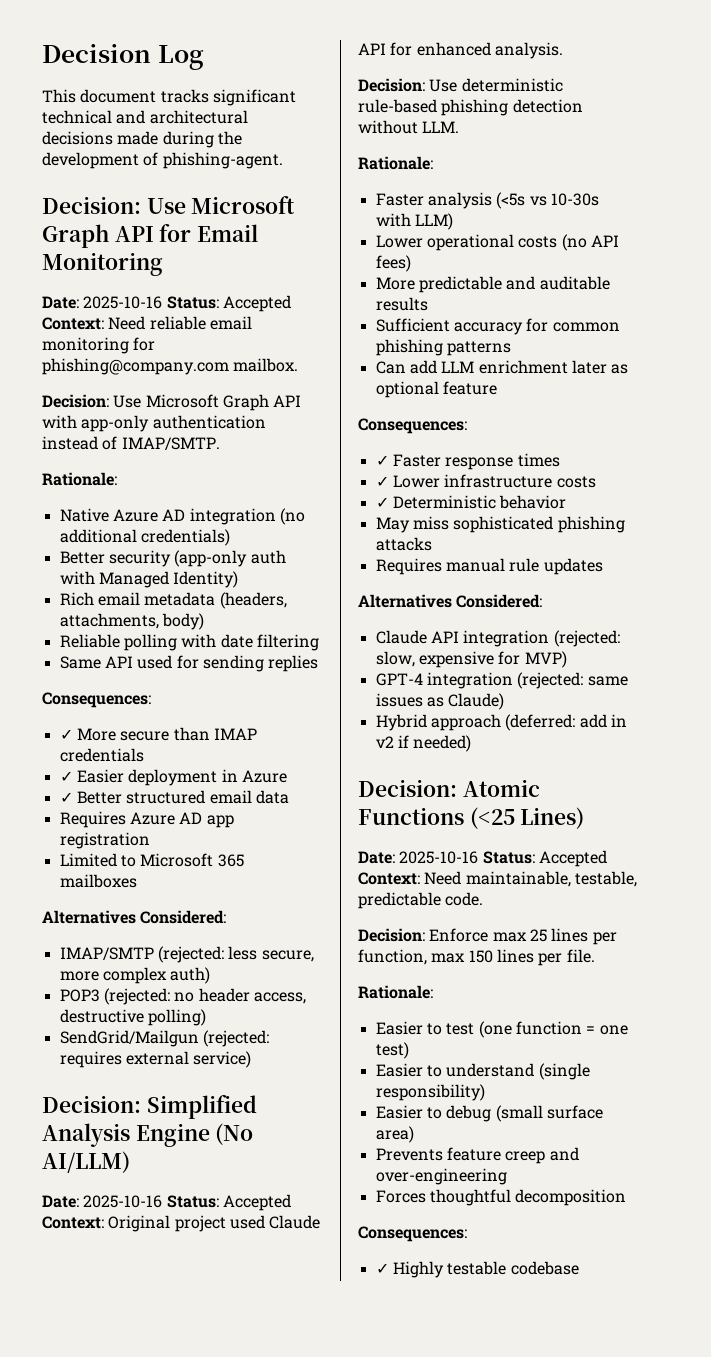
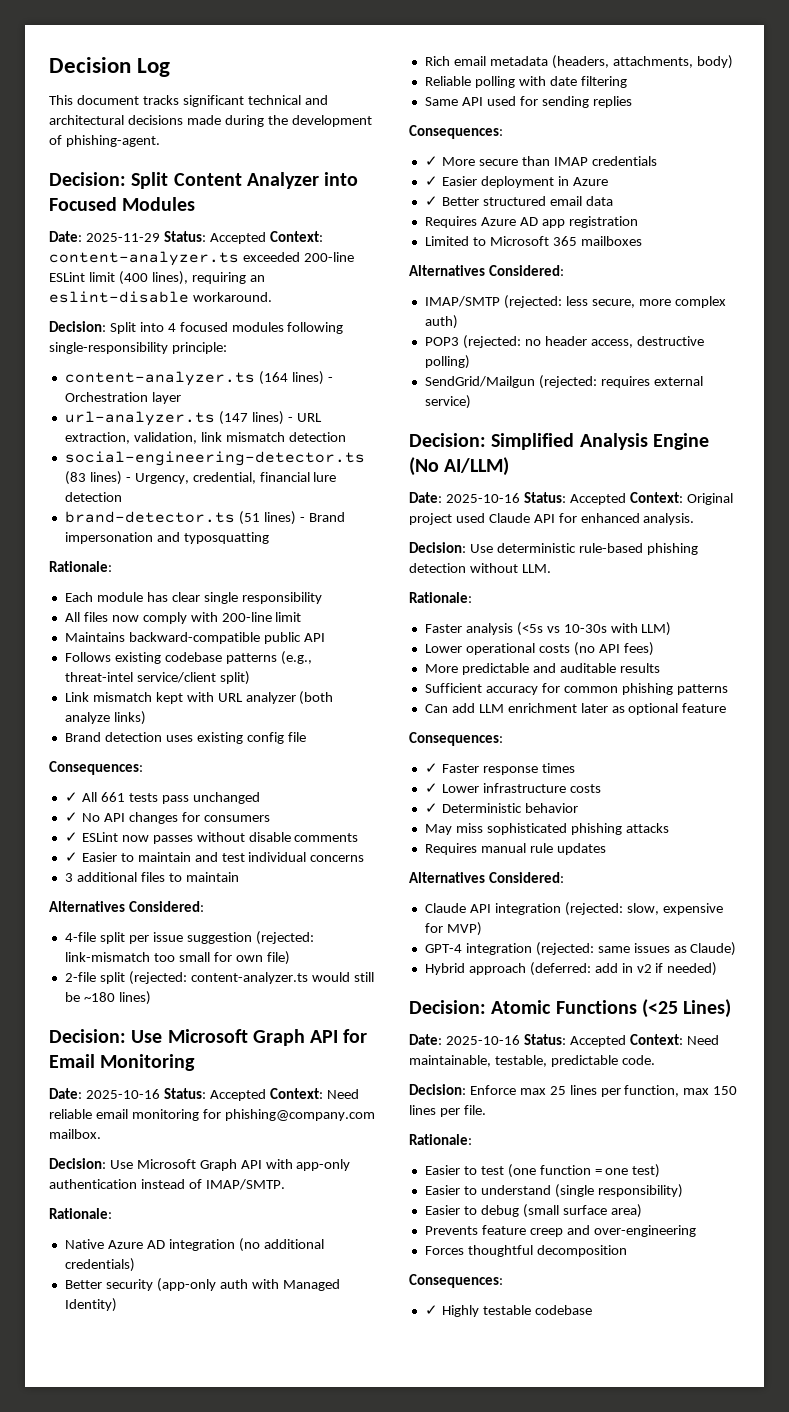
(283, 160) none -> [49,172,359,189] [49,197,196,211] [49,231,323,244] [49,251,354,266] [49,271,265,285] [49,291,272,303] [49,321,344,334] [49,342,227,354] [64,371,333,386] [64,392,181,404] [64,411,322,426] [64,432,346,444] [64,451,365,466] [64,471,337,485] [64,492,122,502] [64,511,345,525] [64,532,269,544] [49,561,112,572] [64,592,322,604] [64,612,302,624] [64,632,325,644] [64,651,312,665] [64,671,250,685] [64,691,334,705] [64,711,146,725] [64,732,306,744] [49,761,143,775] [64,792,260,804] [64,812,270,824] [64,832,359,844] [64,852,365,862] [64,872,239,882] [49,901,204,912] [64,931,314,945] [64,951,290,965] [64,971,374,985] [64,991,151,1005] // Decision: Split Content Analyzer into Focused Modules // Date: 2025-11-29 Status: Accepted Context: content-analyzer.ts exceeded 200-line ESLint limit (400 lines), requiring an eslint-disable workaround. // Decision: Split into 4 focused modules following single-responsibility principle: // content-analyzer.ts (164 lines) - Orchestration layer // url-analyzer.ts (147 lines) - URL extraction, validation, link mismatch detection // social-engineering-detector.ts (83 lines) - Urgency, credential, financial lure detection // brand-detector.ts (51 lines) - Brand impersonation and typosquatting // Rationale: // Each module has clear single responsibility // All files now comply with 200-line limit // Maintains backward-compatible public API // Follows existing codebase patterns (e.g., threat-intel service/client split) // Link mismatch kept with URL analyzer (both analyze links) // Brand detection uses existing config file // Consequences: // ✓ All 661 tests pass unchanged // ✓ No API changes for consumers // ✓ ESLint now passes without disable comments // ✓ Easier to maintain and test individual concerns // 3 additional files to maintain // Alternatives Considered: // 4-file split per issue suggestion (rejected: link-mismatch too small for own file) // 2-file split (rejected: content-analyzer.ts would still be ~180 lines)

